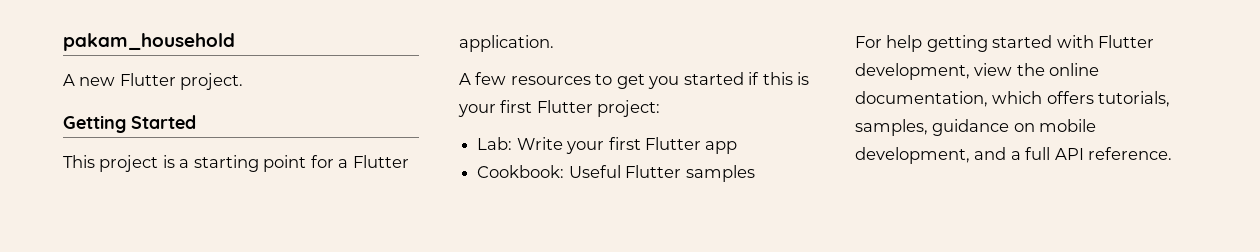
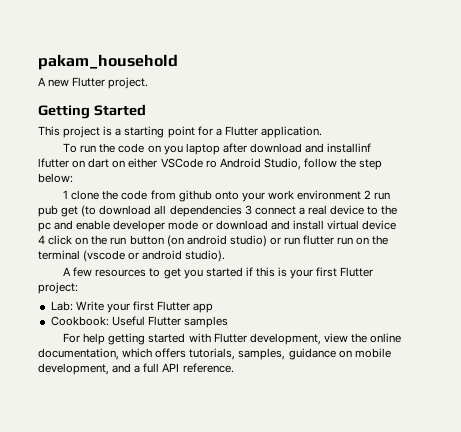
(554, 43) none -> [63,143,372,155] [38,158,383,170] [38,173,73,183] [63,190,391,202] [38,205,398,217] [38,220,397,232] [38,235,389,247] [38,250,226,262] // To run the code on you laptop after download and installinf lfutter on dart on either VSCode ro Android Studio, follow the step below: // 1 clone the code from github onto your work environment 2 run pub get (to download all dependencies 3 connect a real device to the pc and enable developer mode or download and install virtual device 4 click on the run button (on android studio) or run flutter run on the terminal (vscode or android studio).

